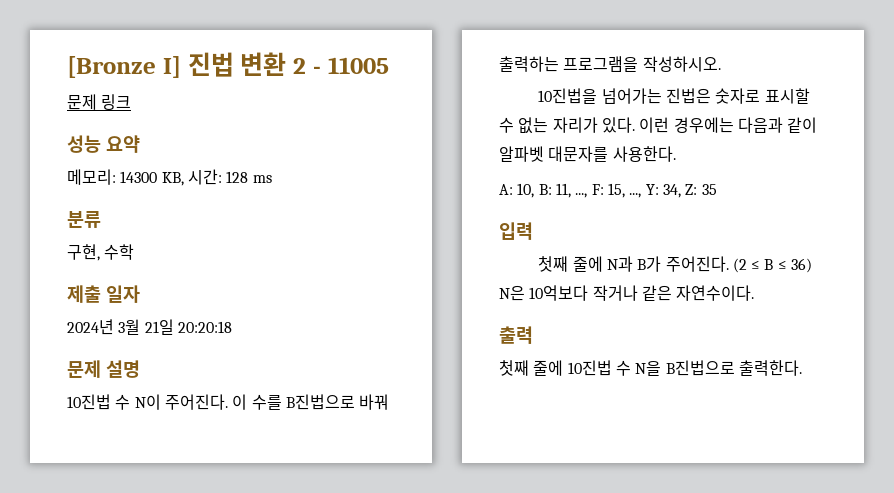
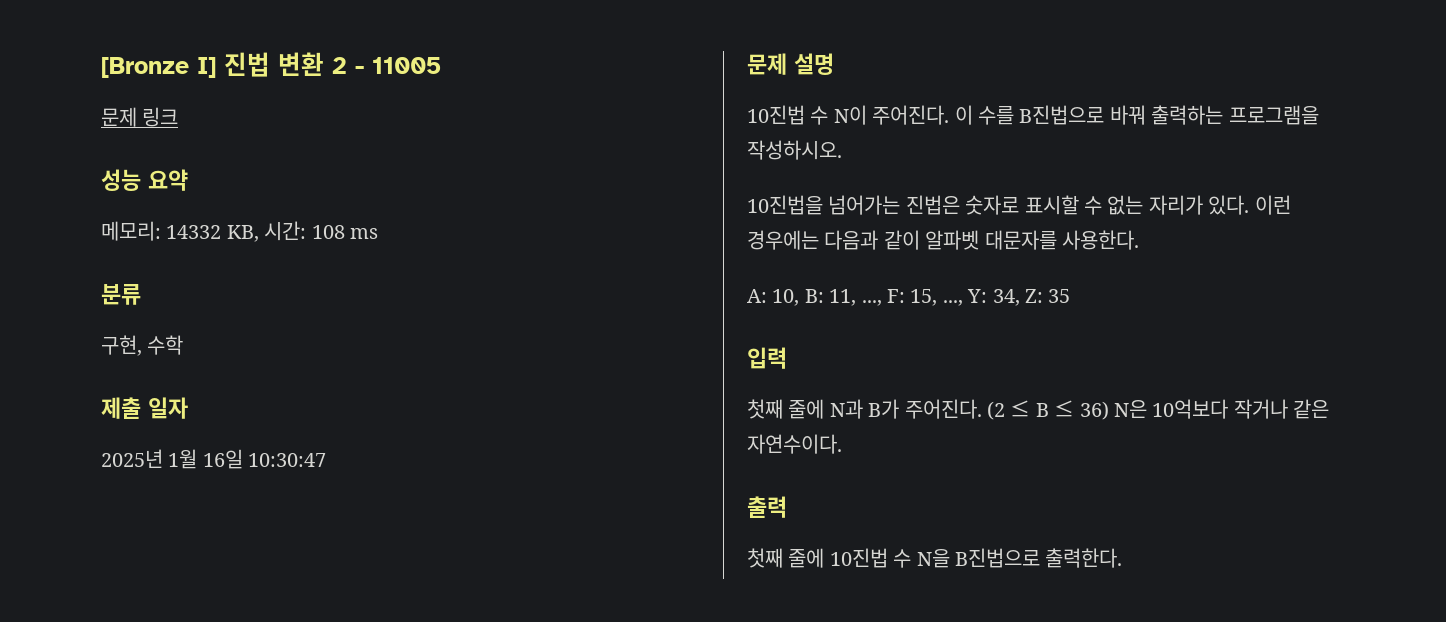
[120,171,158,183] 14300 -> [166,225,222,239] 14332
[226,171,249,183] 128 -> [311,225,345,239] 108
[67,319,232,335] 2024년 3월 21일 20:20:18 -> [101,449,327,469] 2025년 1월 16일 10:30:47

